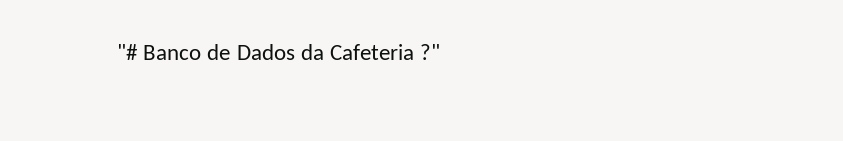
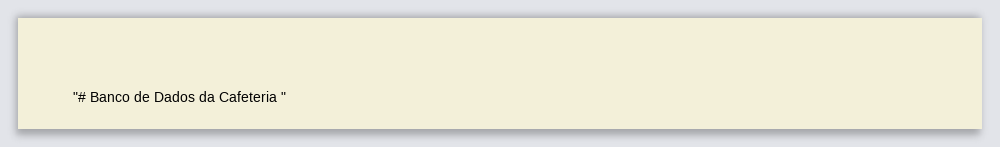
[420,44,441,60] ?" -> [281,92,286,102] "

